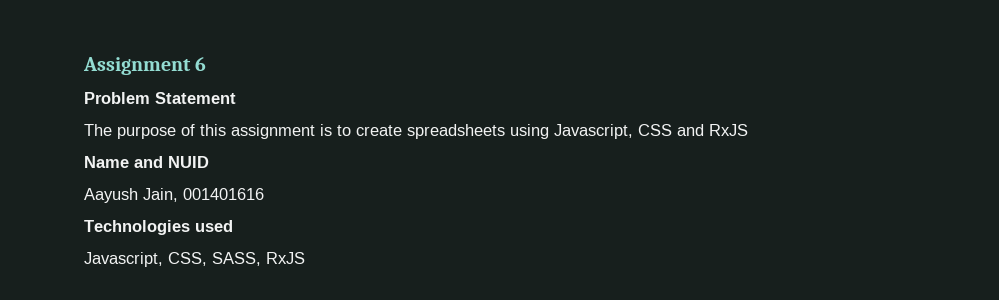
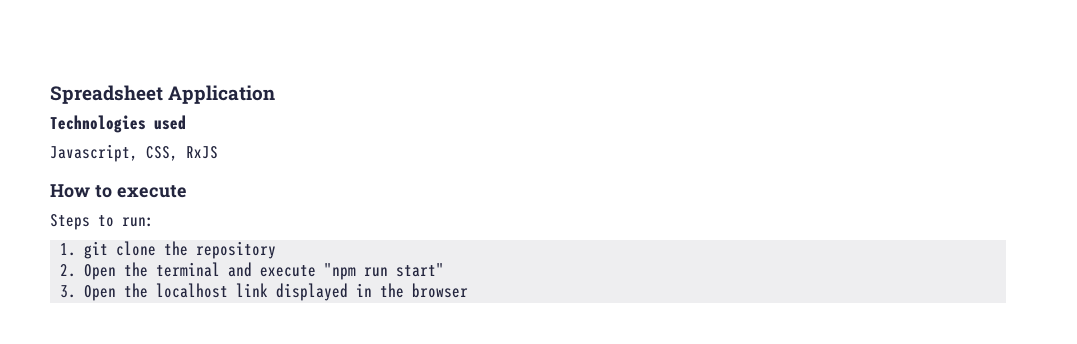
[83,57,207,75] [84,92,236,104] [84,124,748,139] [84,156,209,168] [84,188,264,203] Assignment 6 // Problem Statement // The purpose of this assignment is to create spreadsheets using Javascript, CSS and RxJS // Name and NUID // Aayush Jain, 001401616 -> [50,85,276,104] Spreadsheet Application
[212,252,305,266] SASS, RxJS -> [186,146,218,159] [50,184,187,198] [50,214,154,230] [60,241,277,259] [60,262,445,280] [60,283,469,301] RxJS // How to execute // Steps to run: // 1. git clone the repository // 2. Open the terminal and execute "npm run start" // 3. Open the localhost link displayed in the browser

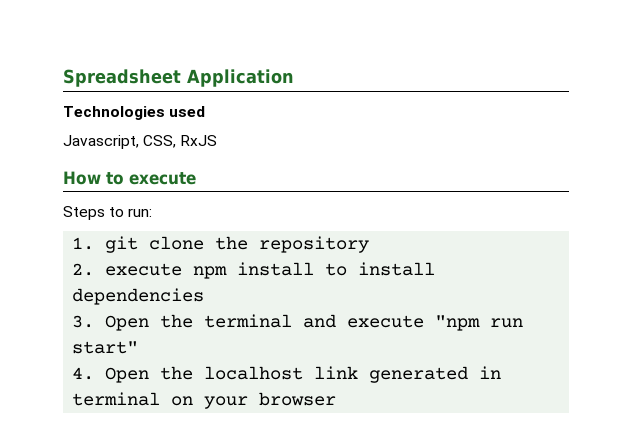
(77, 270) none -> [105,262,436,279] [72,288,205,305] [72,315,95,328] execute npm install to install dependencies // 3.
[60,285,77,298] 3. -> [72,367,95,380] 4.
[276,283,405,301] displayed in the -> [369,366,502,383] [72,392,249,409] generated in terminal on your

